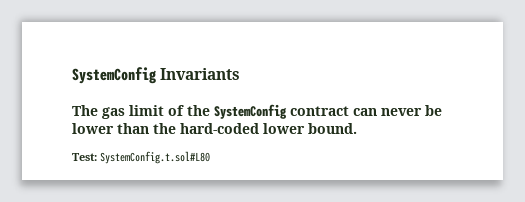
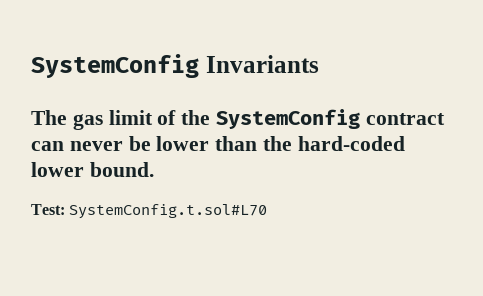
[100,151,210,164] SystemConfig.t.sol#L80 -> [69,204,268,219] SystemConfig.t.sol#L70

